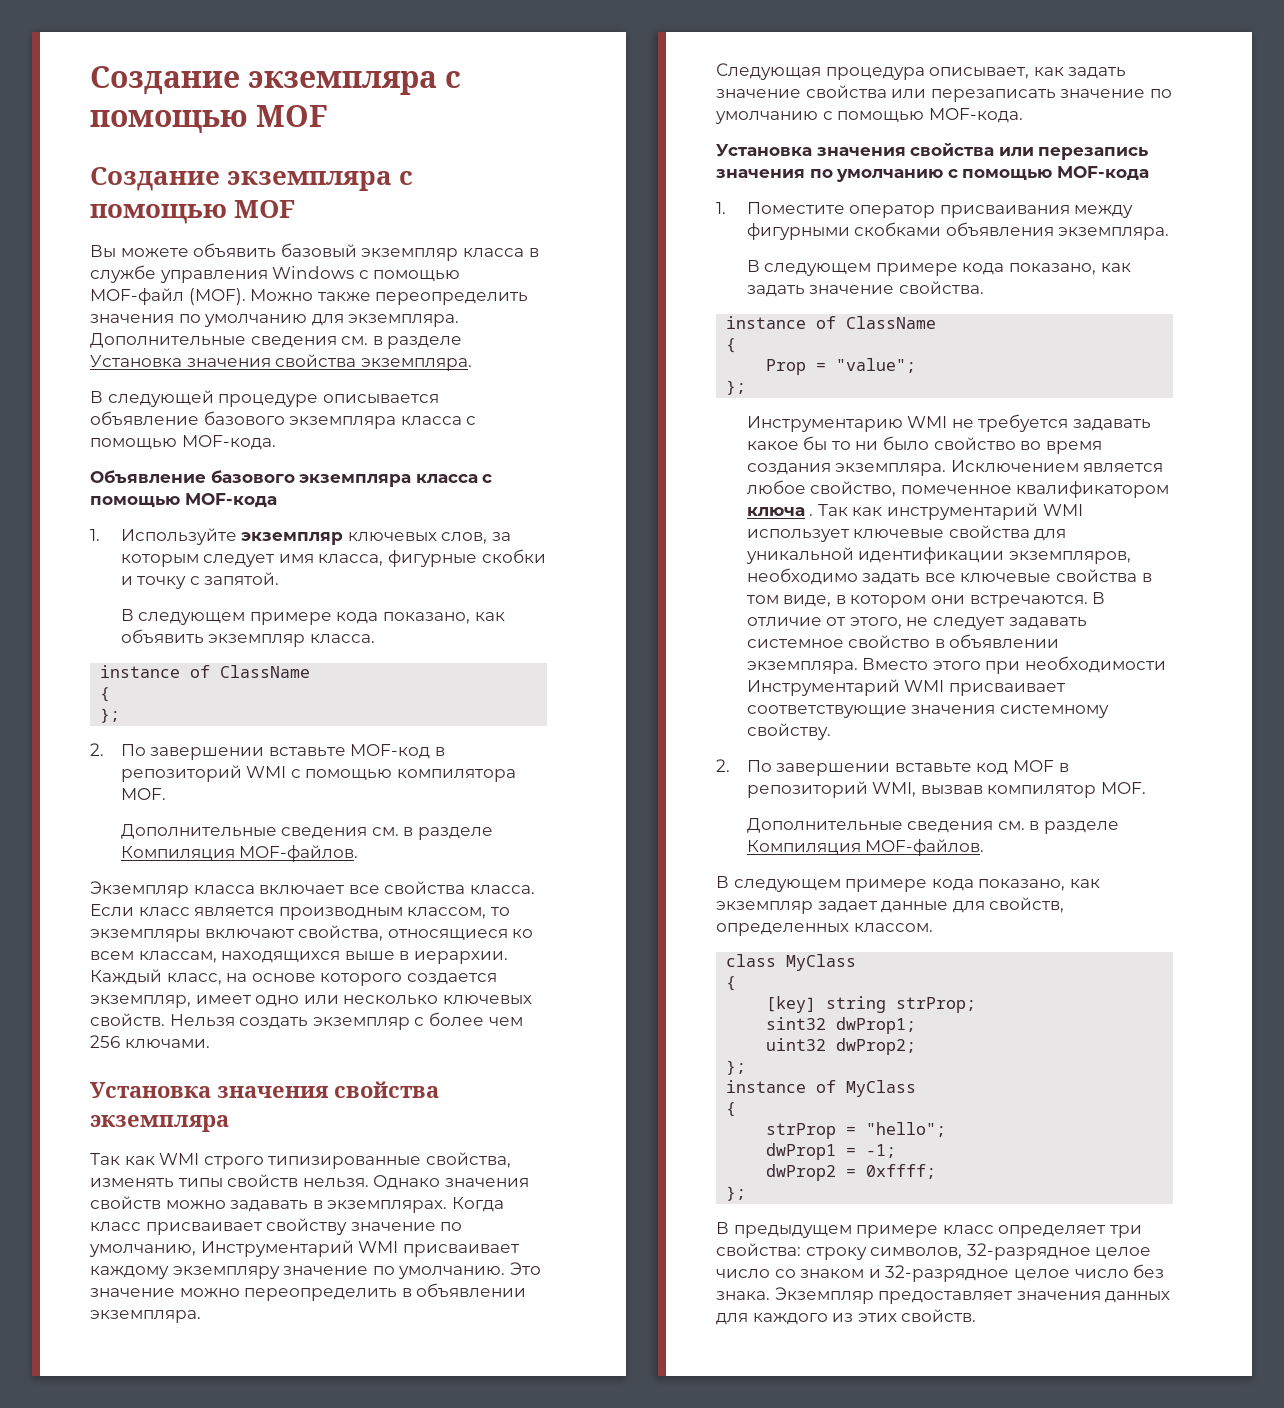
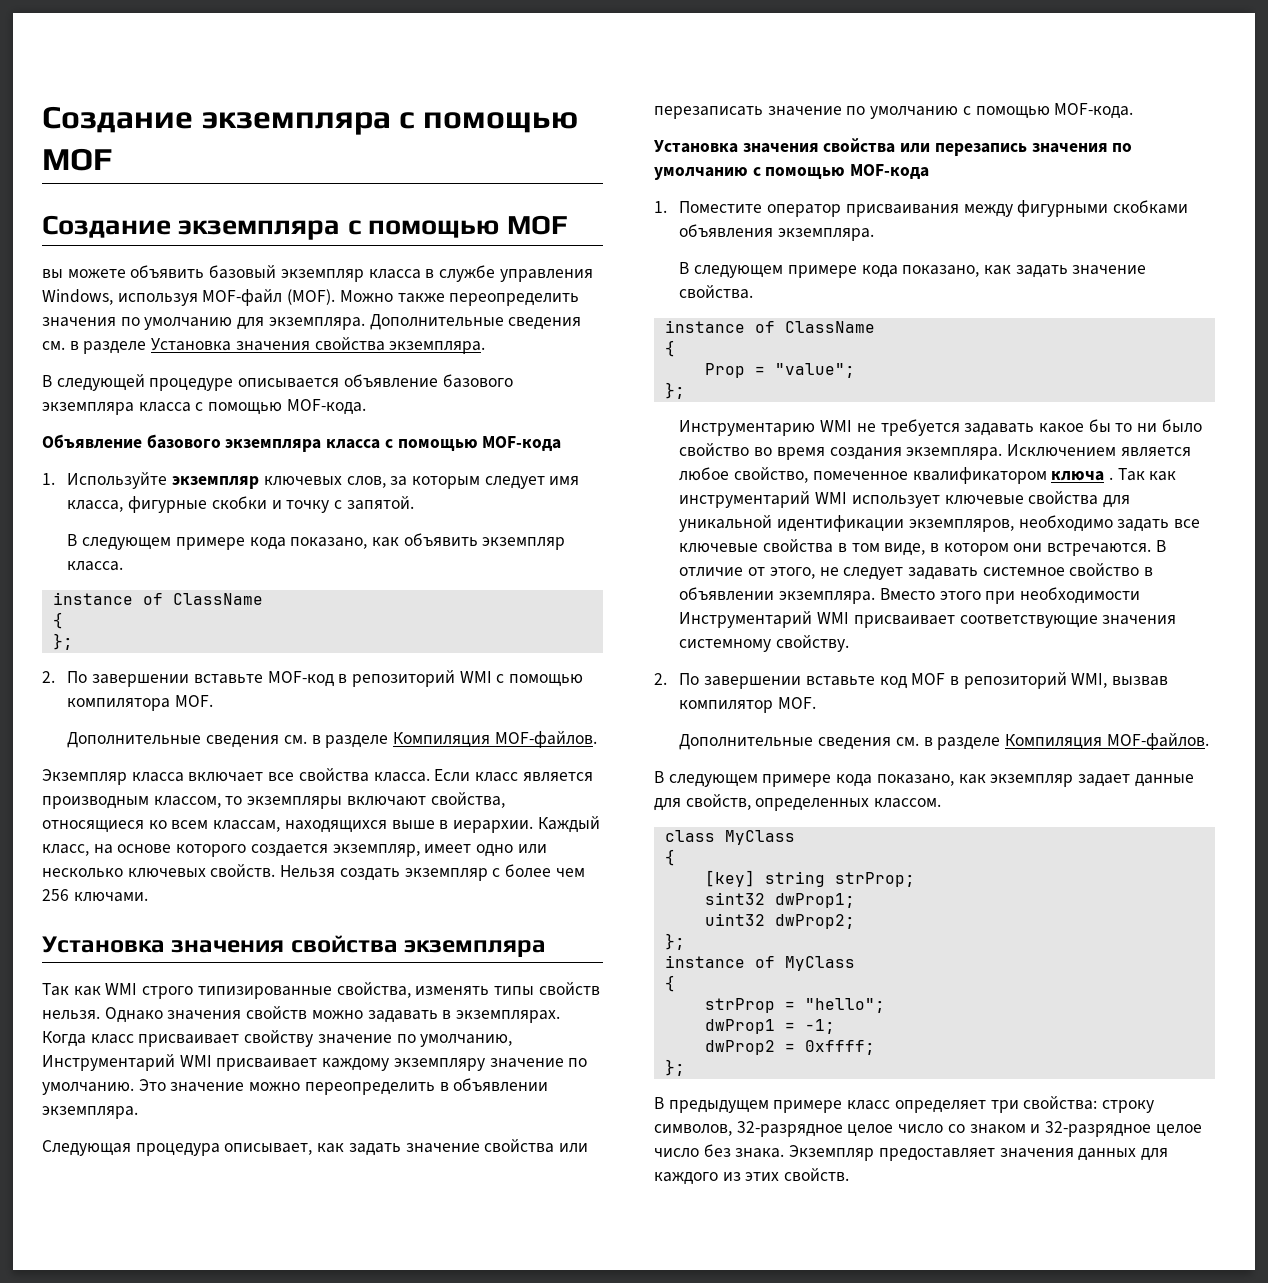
[90,245,116,258] Вы -> [42,269,63,278] вы
[272,266,461,281] Windows с помощью -> [42,289,198,306] Windows, используя

